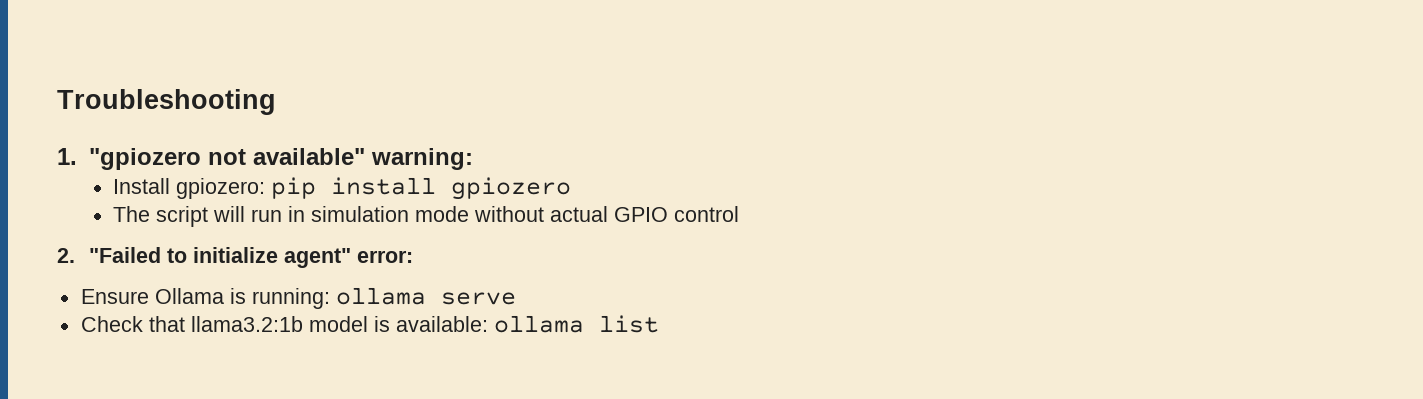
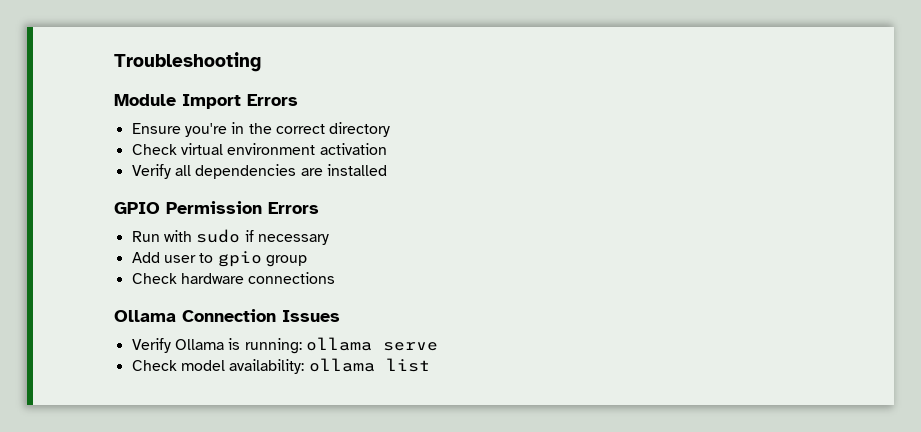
[57,148,474,170] [113,177,572,200] [113,206,740,227] [57,247,414,268] [80,289,149,304] 1. "gpiozero not available" warning: // Install gpiozero: pip install gpiozero // The script will run in simulation mode without actual GPIO control // 2. "Failed to initialize agent" error: // Ensure -> [114,94,298,109] [131,122,391,137] [131,143,387,155] [131,164,387,179] [114,201,319,214] [131,229,329,245] [131,251,307,267] [131,272,336,284] [114,309,340,322] [131,338,171,353] Module Import Errors // Ensure you're in the correct directory // Check virtual environment activation // Verify all dependencies are installed // GPIO Permission Errors // Run with sudo if necessary // Add user to gpio group // Check hardware connections // Ollama Connection Issues // Verify
[148,316,488,332] that llama3.2:1b model is available: -> [180,359,305,374] model availability:

